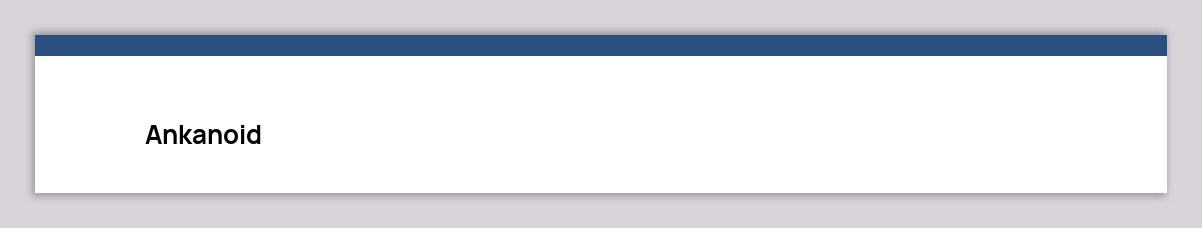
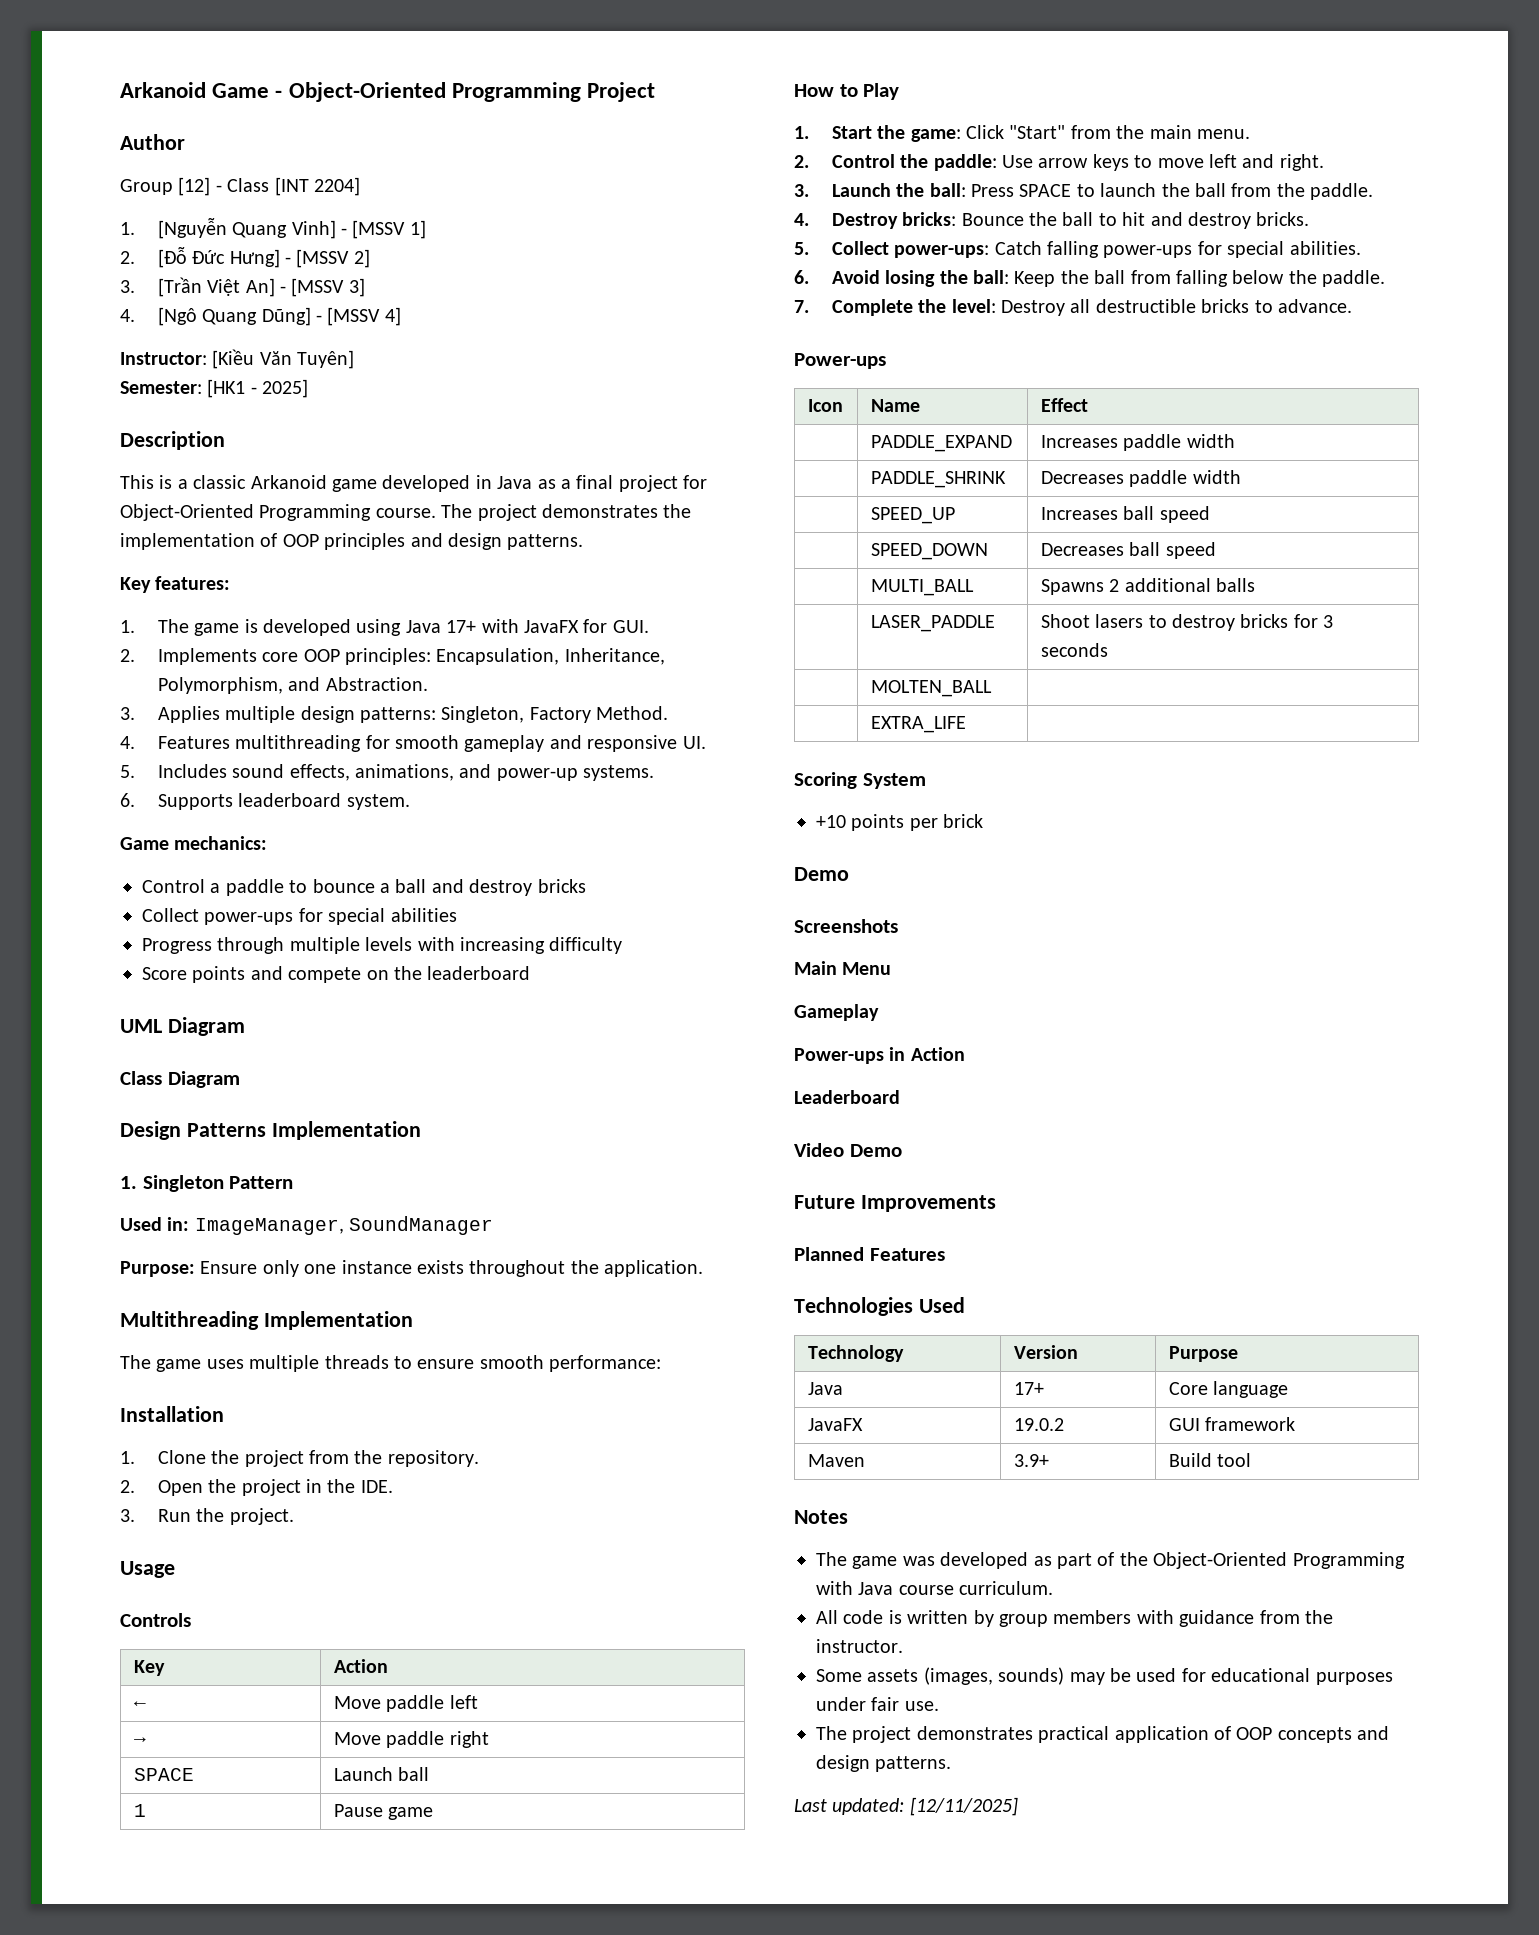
[145,125,262,144] Ankanoid -> [120,82,656,102] [120,134,185,150] [120,177,360,196] [120,218,426,239] [120,247,370,268] [120,277,365,297] [120,307,401,326] [120,349,355,369] [120,379,309,398] [120,431,225,450] [120,475,708,492] [120,504,692,521] [120,533,584,550] [120,576,231,593] [120,619,649,636] [120,648,665,665] [157,677,428,694] [120,706,669,723] [120,735,706,752] [120,764,655,781] [120,793,410,810] [120,836,268,850] [142,879,586,896] [142,908,457,925] [142,937,623,954] [142,966,531,983] [120,1017,245,1036] [120,1071,240,1088] [120,1121,421,1140] [120,1175,294,1192] [120,1216,494,1235] [120,1260,704,1277] [120,1311,413,1330] [120,1355,662,1372] [120,1406,224,1422] [120,1450,479,1467] [120,1479,393,1496] [120,1508,294,1525] [120,1561,175,1578] [120,1613,191,1627] [133,1660,165,1676] [333,1659,388,1673] [133,1701,146,1709] [333,1695,478,1712] [133,1737,146,1745] [333,1731,489,1748] [133,1768,194,1781] [333,1767,430,1781] [133,1804,146,1817] [333,1804,434,1820] [794,83,900,100] [794,125,1251,142] [794,154,1324,171] [794,183,1374,200] [794,212,1310,229] [794,241,1361,258] [794,270,1386,287] [794,299,1353,316] [794,353,886,369] [807,399,843,412] [870,399,920,412] [1040,398,1088,412] [870,435,1012,452] [1040,434,1235,451] [870,471,1006,488] [1040,470,1241,487] [870,507,955,524] [1040,506,1210,523] [870,543,988,560] [1040,542,1216,559] [870,579,974,596] [1040,578,1255,595] [870,615,995,632] [1040,614,1334,631] [1040,643,1108,657] [870,680,992,697] [870,716,966,733] [794,772,926,789] [816,814,984,831] [794,867,849,881] [794,919,898,933] [794,961,892,975] [794,1004,879,1021] [794,1047,965,1064] [794,1090,900,1104] [794,1143,902,1157] [794,1195,996,1212] [794,1247,945,1261] [794,1297,965,1316] [807,1345,904,1362] [1013,1345,1078,1359] [1168,1346,1238,1362] [807,1382,843,1395] [1013,1382,1044,1395] [1168,1381,1289,1398] [807,1418,863,1431] [1013,1418,1064,1431] [1168,1417,1296,1431] [807,1454,865,1467] [1013,1454,1049,1467] [1168,1453,1252,1467] [794,1510,848,1524] [816,1552,1405,1569] [816,1581,1054,1595] [816,1610,1333,1627] [816,1639,903,1653] [816,1667,1393,1685] [816,1697,939,1711] [816,1726,1390,1743] [816,1755,952,1772] [794,1797,1018,1816] Arkanoid Game - Object-Oriented Programming Project // Author // Group [12] - Class [INT 2204] // 1. [Nguyễn Quang Vinh] - [MSSV 1] // 2. [Đỗ Đức Hưng] - [MSSV 2] // 3. [Trần Việt An] - [MSSV 3] // 4. [Ngô Quang Dũng] - [MSSV 4] // Instructor: [Kiều Văn Tuyên] // Semester: [HK1 - 2025] // Description // This is a classic Arkanoid game developed in Java as a final project for Object-Oriented Programming course. The project demonstrates the implementation of OOP principles and design patterns. // Key features: // 1. The game is developed using Java 17+ with JavaFX for GUI. // 2. Implements core OOP principles: Encapsulation, Inheritance, Polymorphism, and Abstraction. // 3. Applies multiple design patterns: Singleton, Factory Method. // 4. Features multithreading for smooth gameplay and responsive UI. // 5. Includes sound effects, animations, and power-up systems. // 6. Supports leaderboard system. // Game mechanics: // Control a paddle to bounce a ball and destroy bricks // Collect power-ups for special abilities // Progress through multiple levels with increasing difficulty // Score points and compete on the leaderboard // UML Diagram // Class Diagram // Design Patterns Implementation // 1. Singleton Pattern // Used in: ImageManager, SoundManager // Purpose: Ensure only one instance exists throughout the application. // Multithreading Implementation // The game uses multiple threads to ensure smooth performance: // Installation // 1. Clone the project from the repository. // 2. Open the project in the IDE. // 3. Run the project. // Usage // Controls // Key | Action // ← | Move paddle left // → | Move paddle right // SPACE | Launch ball // 1 | Pause game // How to Play // 1. Start the game: Click "Start" from the main menu. // 2. Control the paddle: Use arrow keys to move left and right. // 3. Launch the ball: Press SPACE to launch the ball from the paddle. // 4. Destroy bricks: Bounce the ball to hit and destroy bricks. // 5. Collect power-ups: Catch falling power-ups for special abilities. // 6. Avoid losing the ball: Keep the ball from falling below the paddle. // 7. Complete the level: Destroy all destructible bricks to advance. // Power-ups // Icon | Name | Effect // | PADDLE_EXPAND | Increases paddle width // | PADDLE_SHRINK | Decreases paddle width // | SPEED_UP | Increases ball speed // | SPEED_DOWN | Decreases ball speed // | MULTI_BALL | Spawns 2 additional balls // | LASER_PADDLE | Shoot lasers to destroy bricks for 3 seconds // | MOLTEN_BALL | // | EXTRA_LIFE | // Scoring System // +10 points per brick // Demo // Screenshots // Main Menu // Gameplay // Power-ups in Action // Leaderboard // Video Demo // Future Improvements // Planned Features // Technologies Used // Technology | Version | Purpose // Java | 17+ | Core language // JavaFX | 19.0.2 | GUI framework // Maven | 3.9+ | Build tool // Notes // The game was developed as part of the Object-Oriented Programming with Java course curriculum. // All code is written by group members with guidance from the instructor. // Some assets (images, sounds) may be used for educational purposes under fair use. // The project demonstrates practical application of OOP concepts and design patterns. // Last updated: [12/11/2025]

